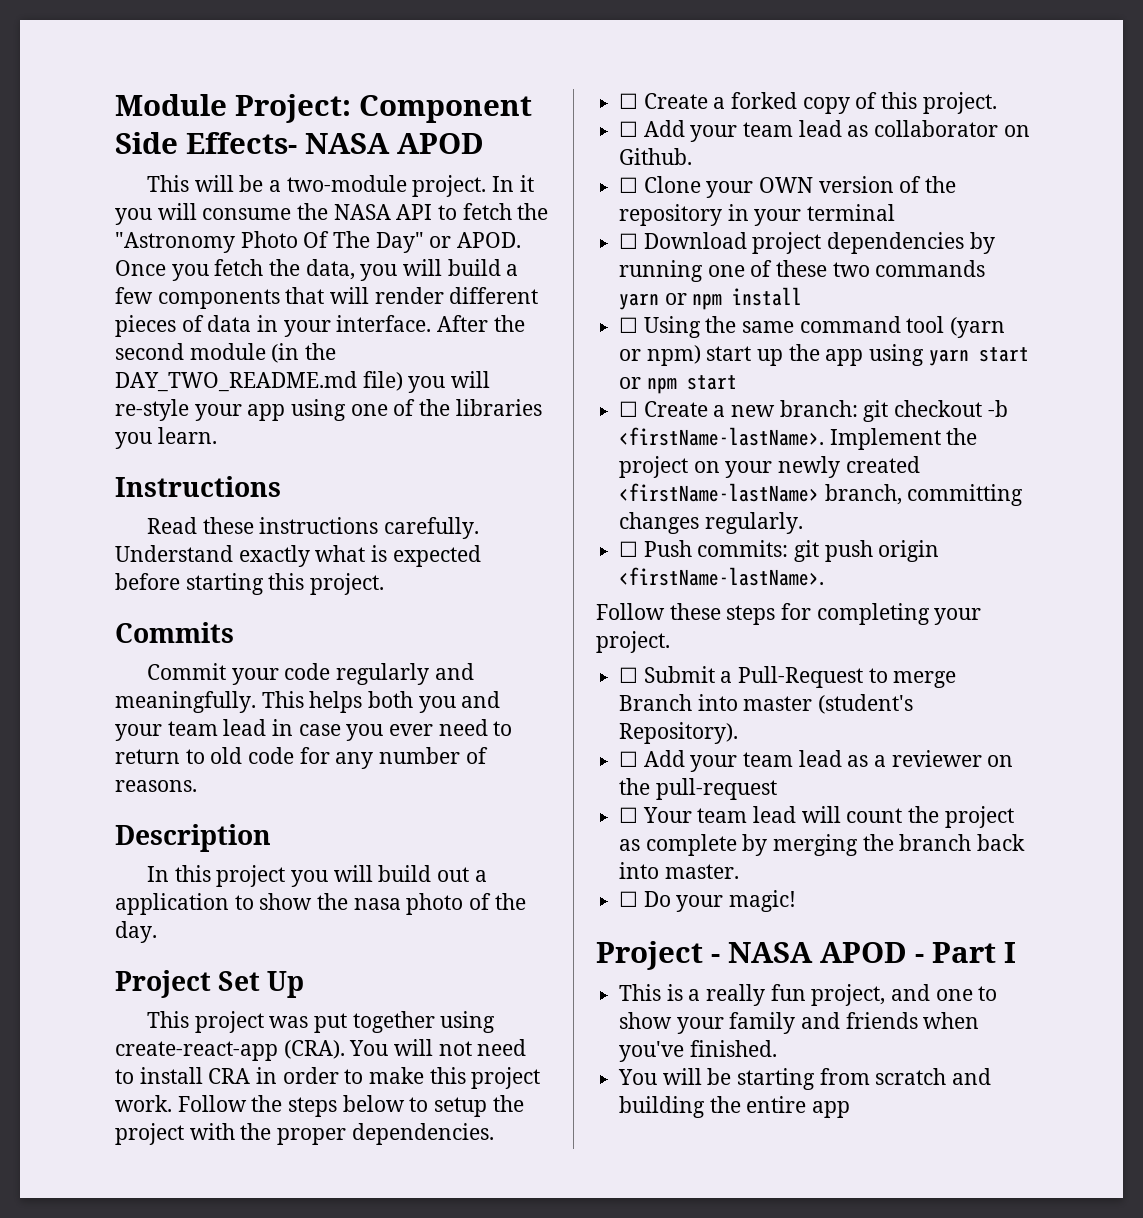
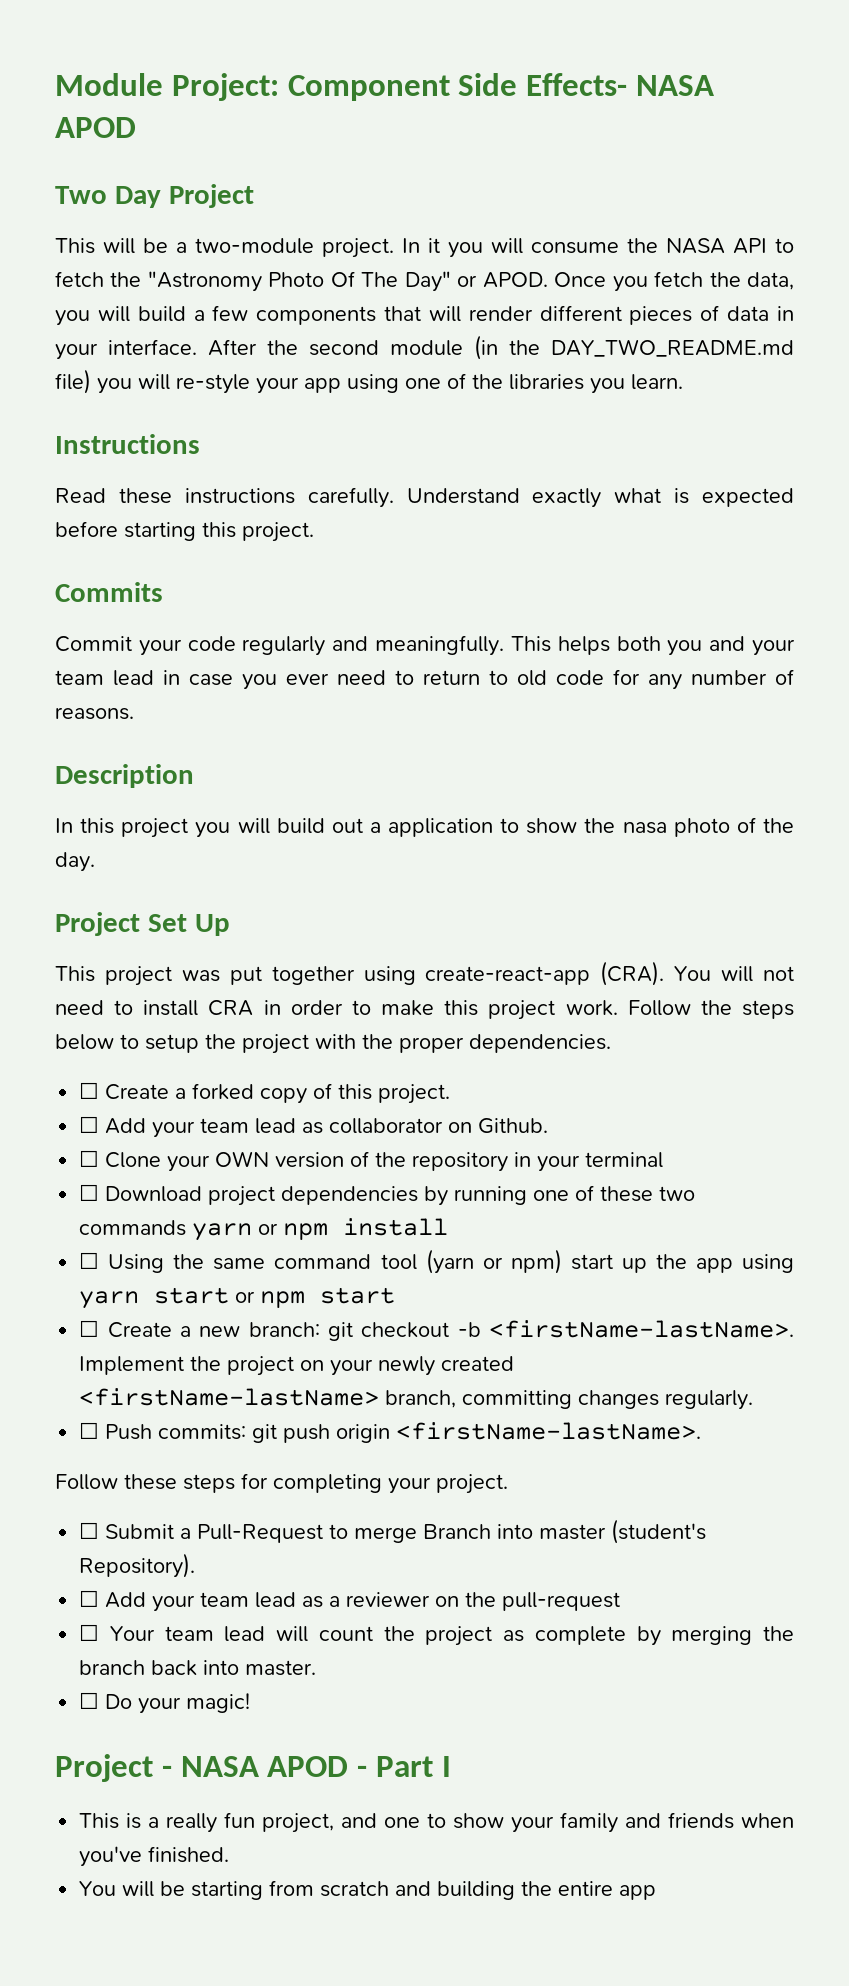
(484, 143) none -> [55,184,254,208] // Two Day Project

